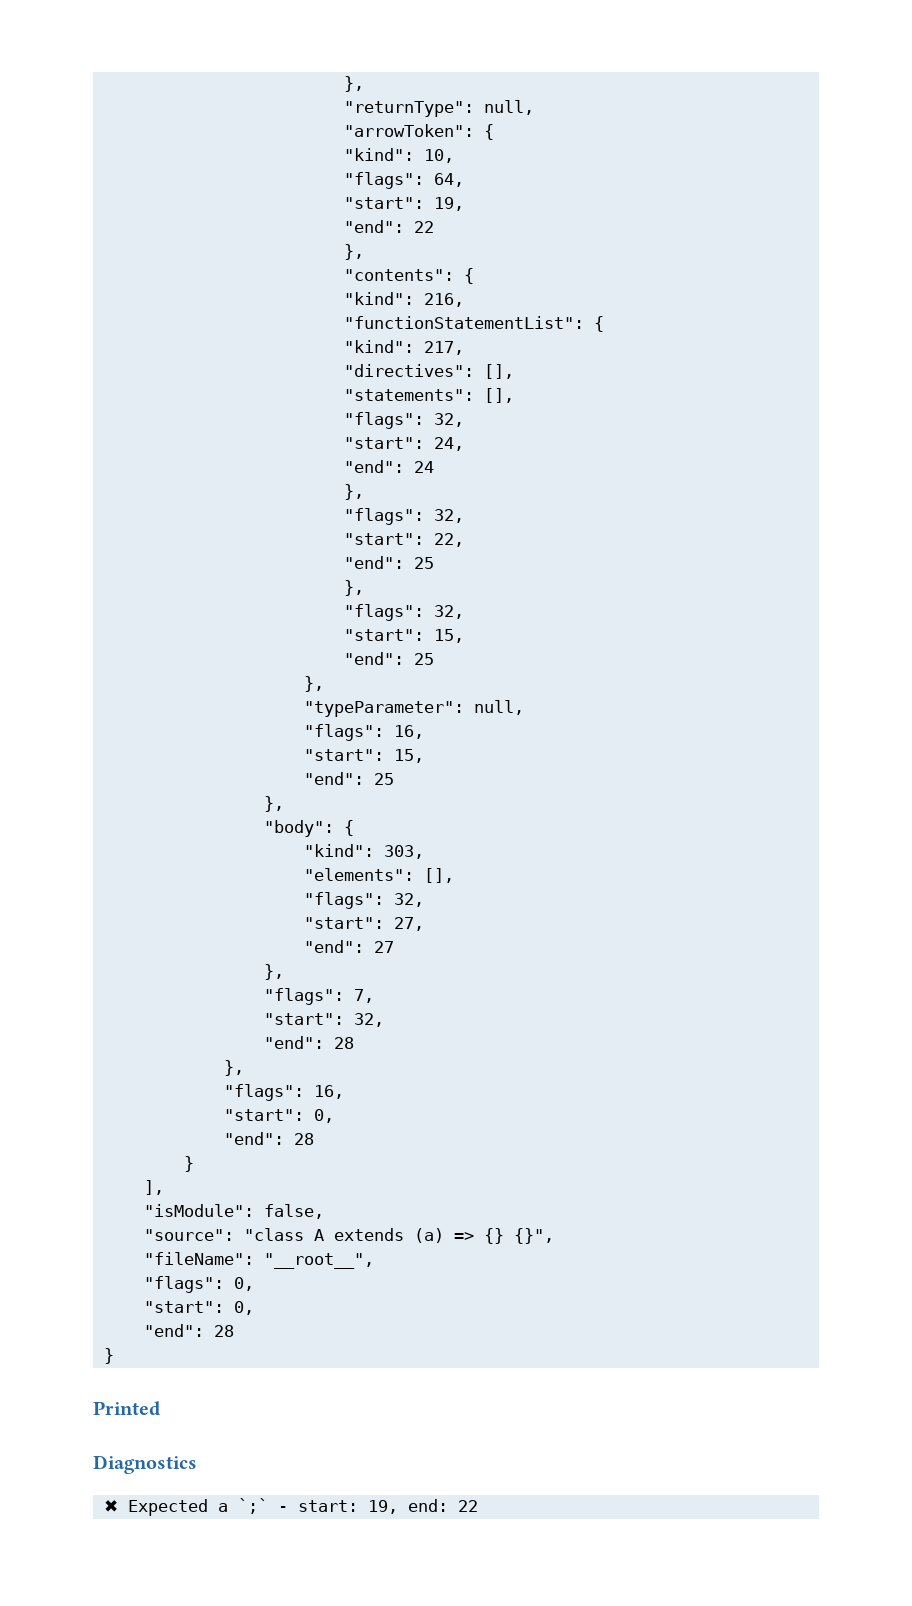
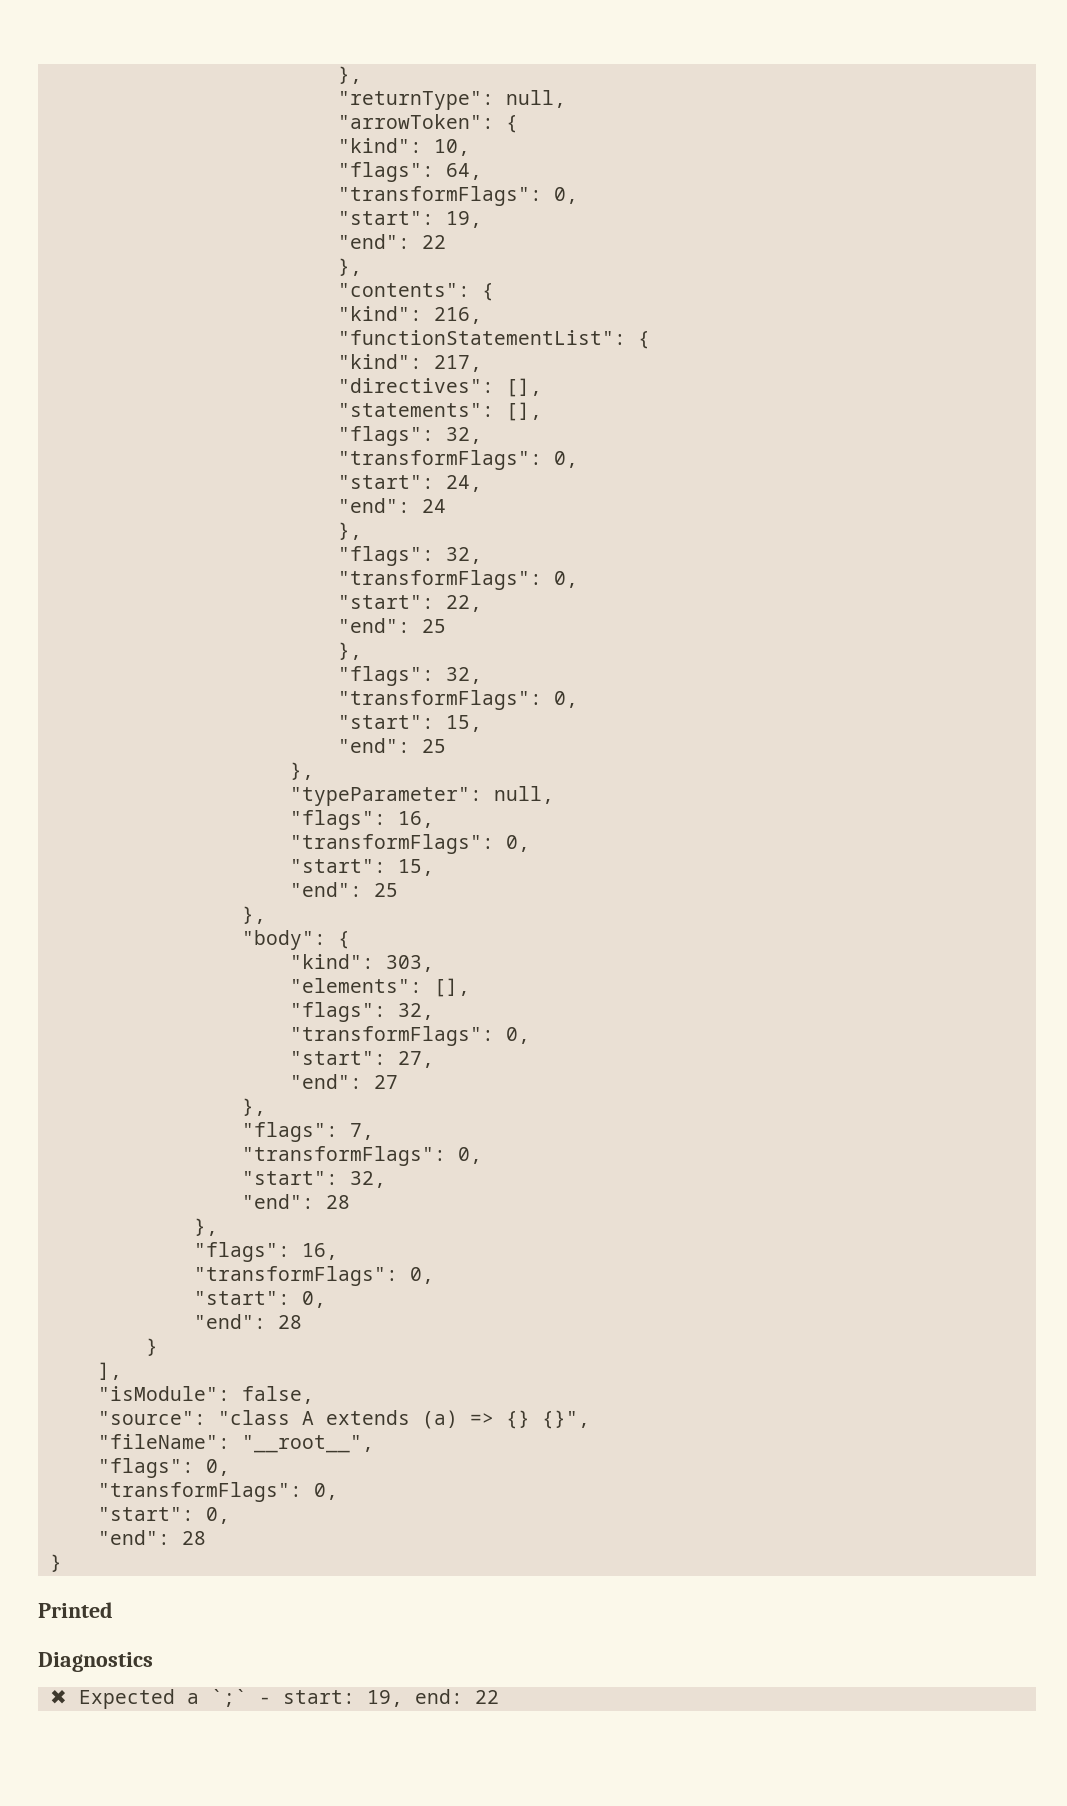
(465, 180) none -> [338,186,579,206] // "transformFlags": 0,
(465, 420) none -> [338,450,579,470] // "transformFlags": 0,
(465, 516) none -> [338,570,579,590] // "transformFlags": 0,
(465, 612) none -> [338,690,579,710] // "transformFlags": 0,
(425, 732) none -> [290,834,531,854] // "transformFlags": 0,
(425, 900) none -> [290,1026,531,1046] // "transformFlags": 0,
(375, 996) none -> [242,1146,483,1166] // "transformFlags": 0,
(345, 1092) none -> [194,1266,435,1286] // "transformFlags": 0,
(255, 1284) none -> [98,1482,339,1502] // "transformFlags": 0,

